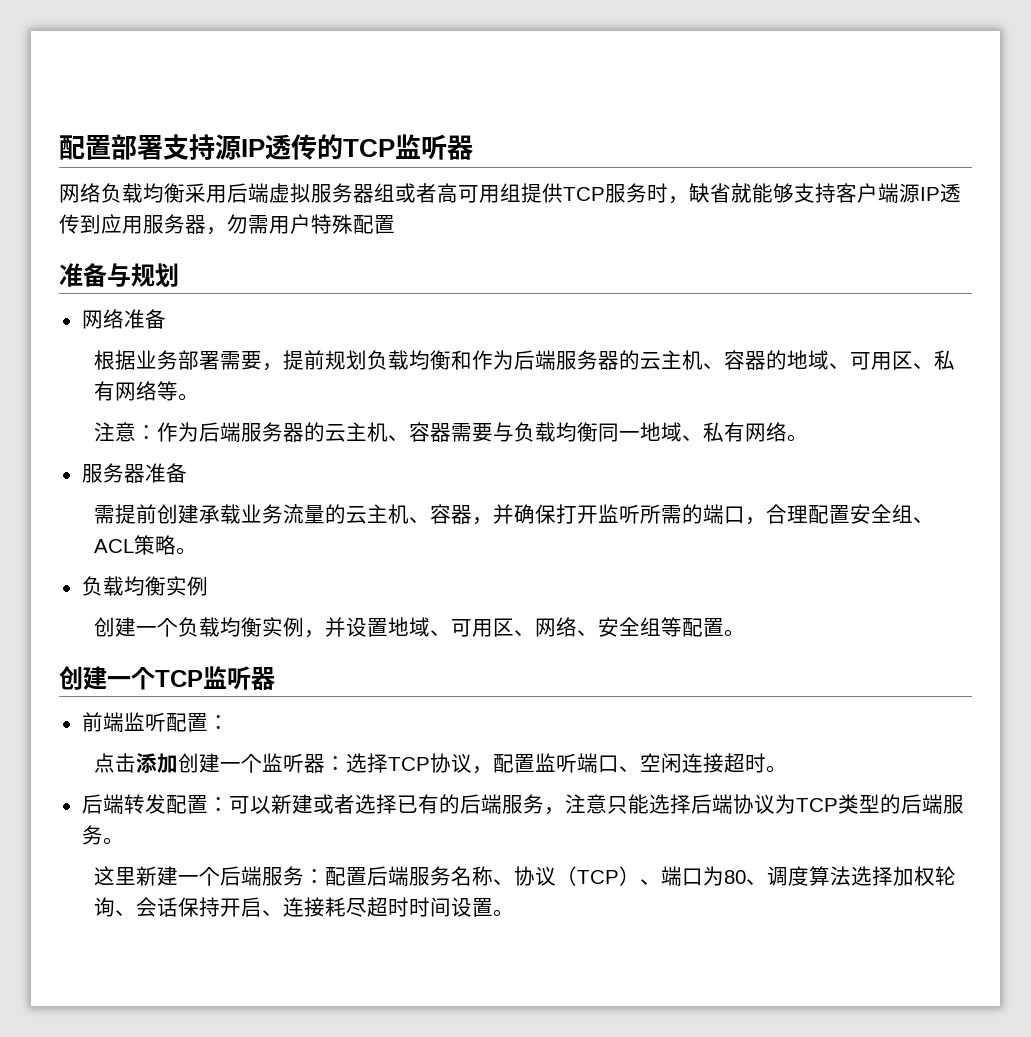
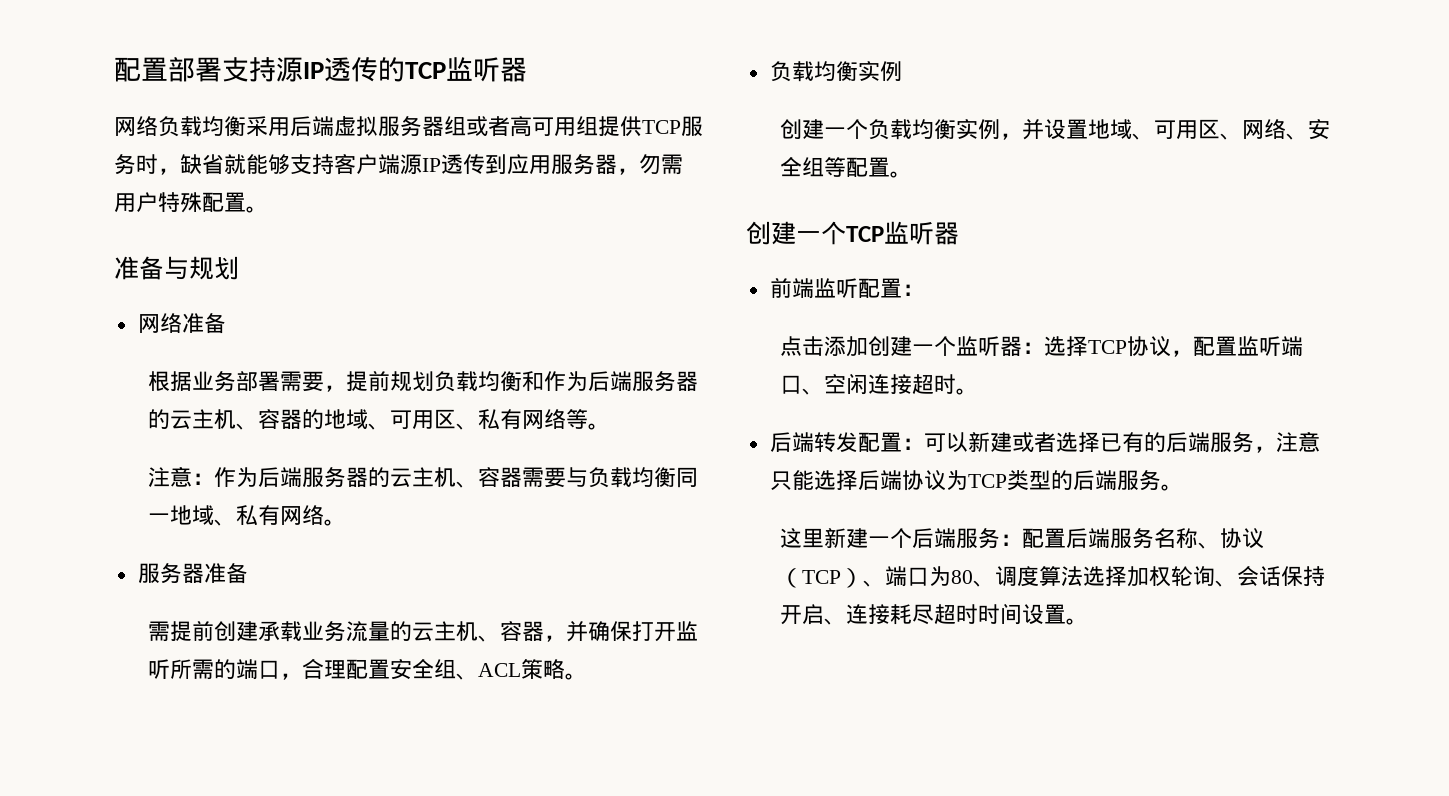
(395, 224) none -> [246,206,268,213] 。

